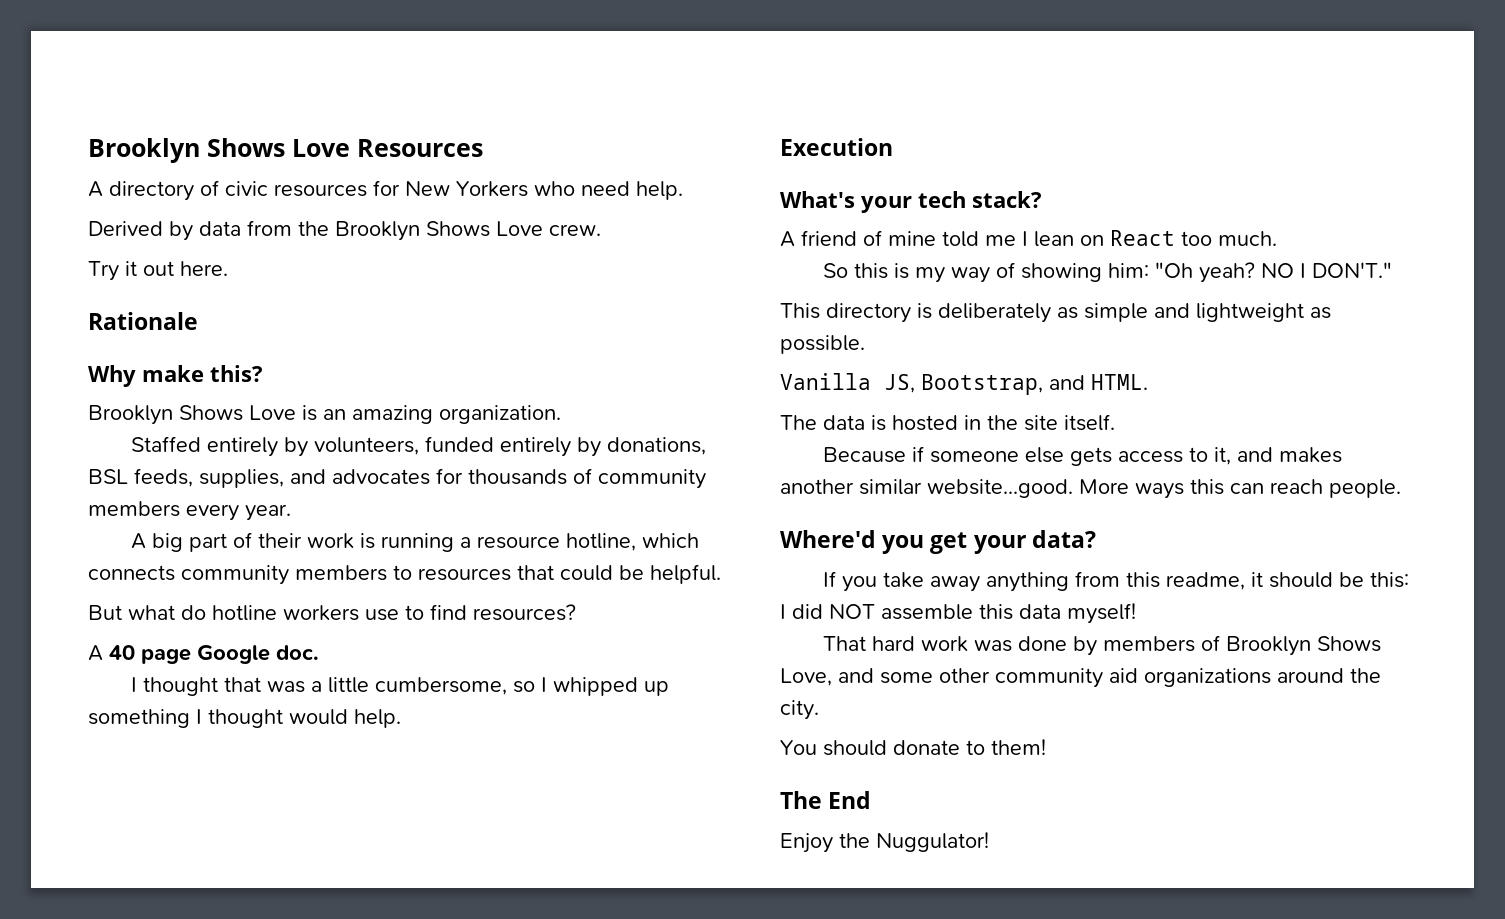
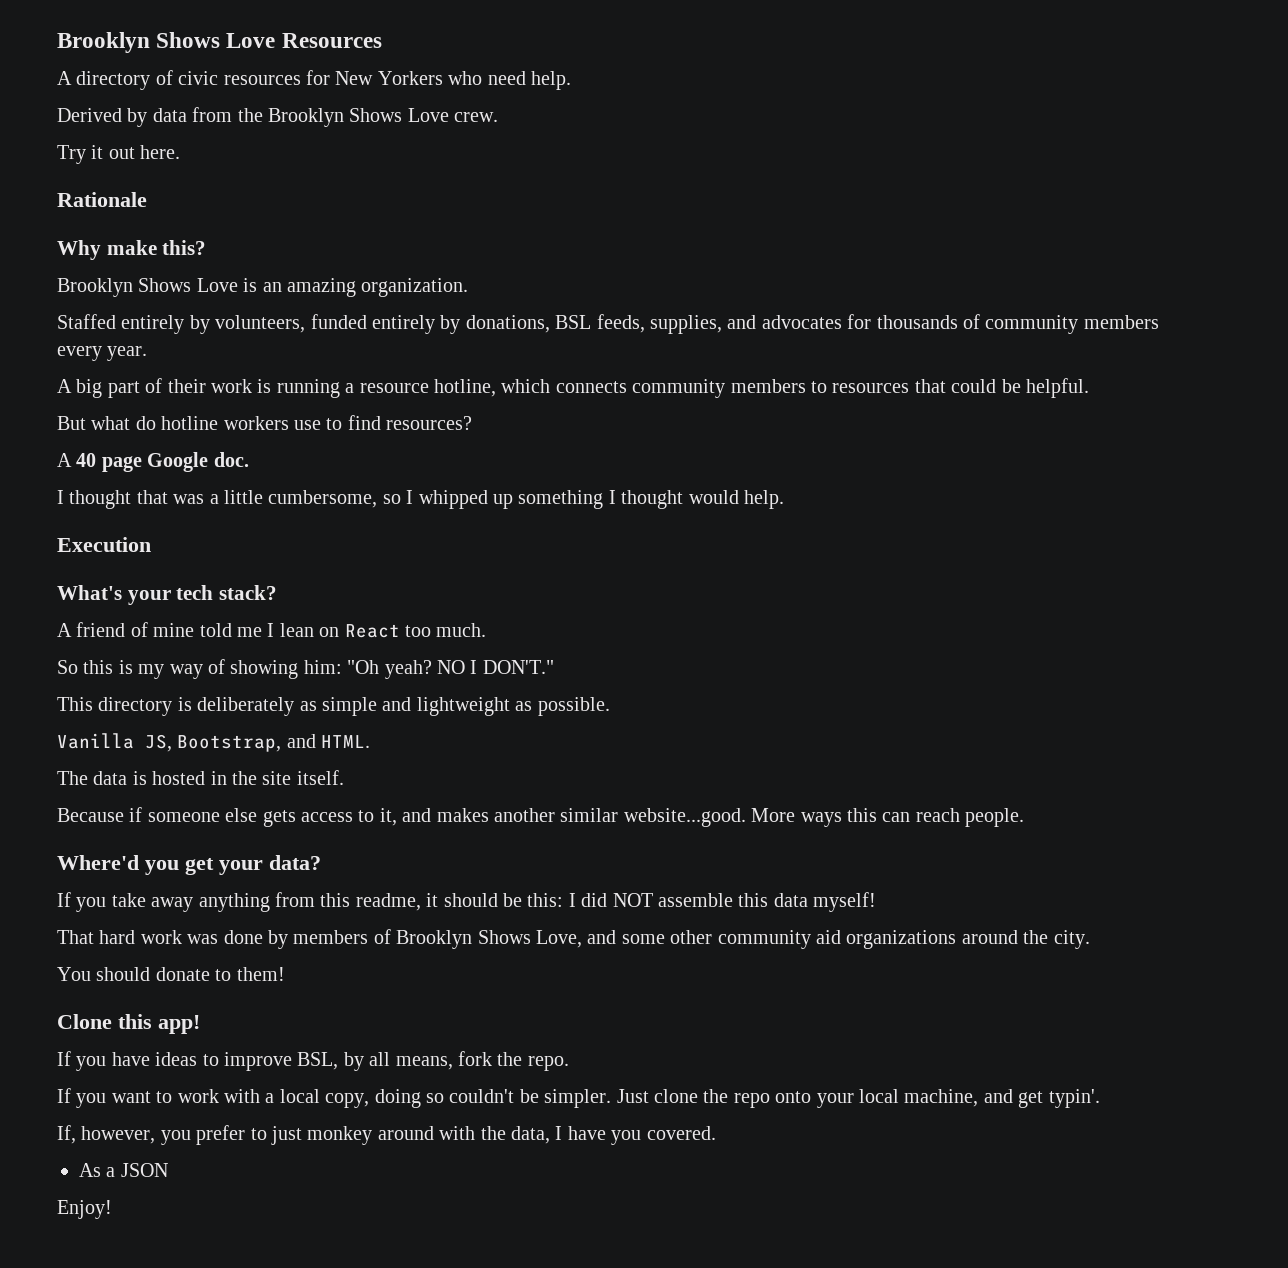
[780,791,872,809] [780,832,989,853] The End // Enjoy the Nuggulator! -> [57,1014,200,1034] [57,1051,569,1071] [57,1088,1100,1108] [57,1125,716,1145] [79,1163,168,1177] [57,1200,112,1219] Clone this app! // If you have ideas to improve BSL, by all means, fork the repo. // If you want to work with a local copy, doing so couldn't be simpler. Just clone the repo onto your local machine, and get typin'. // If, however, you prefer to just monkey around with the data, I have you covered. // As a JSON // Enjoy!

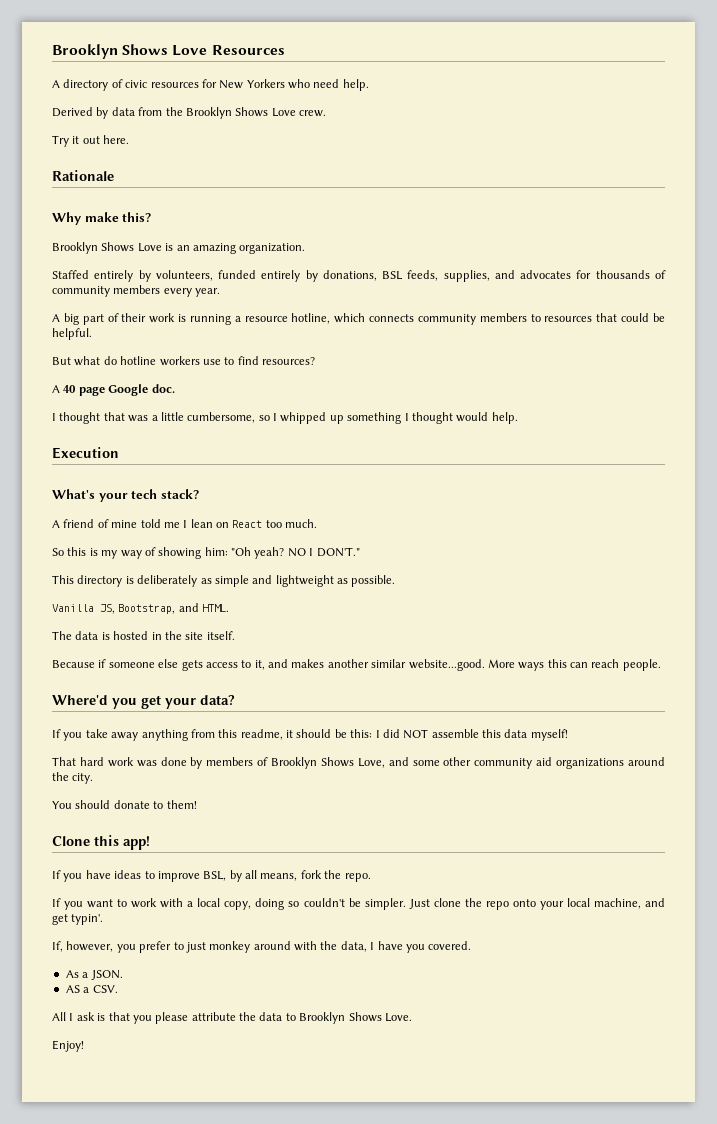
[120,1163,168,1177] JSON -> [90,970,123,980] [65,985,118,993] [52,1012,412,1024] JSON. // AS a CSV. // All I ask is that you please attribute the data to Brooklyn Shows Love.

